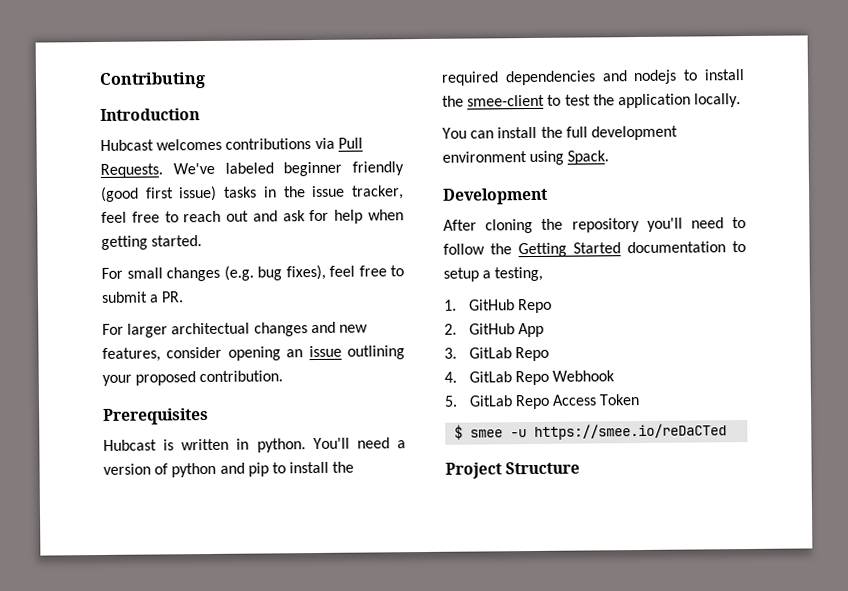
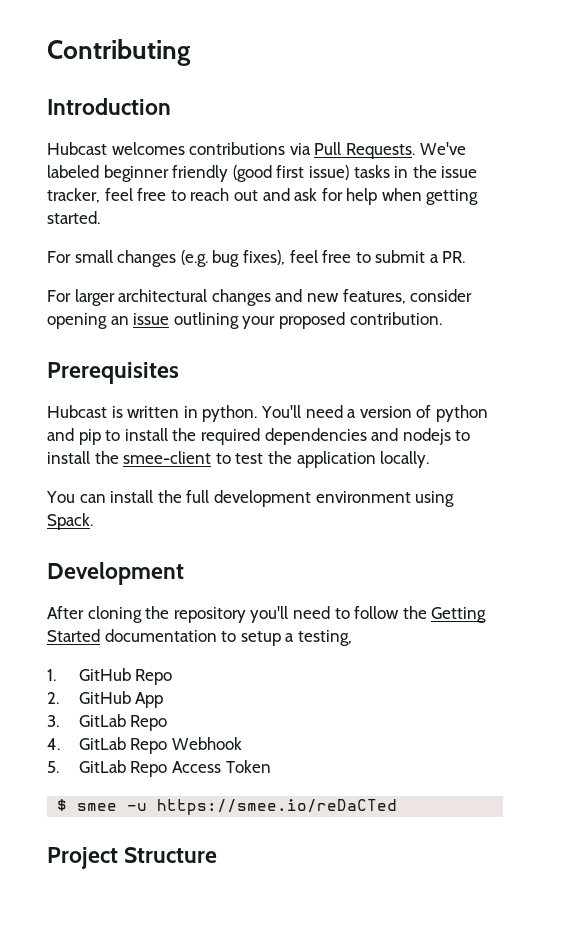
[171,322,251,335] architectual -> [118,289,208,302] architectural

